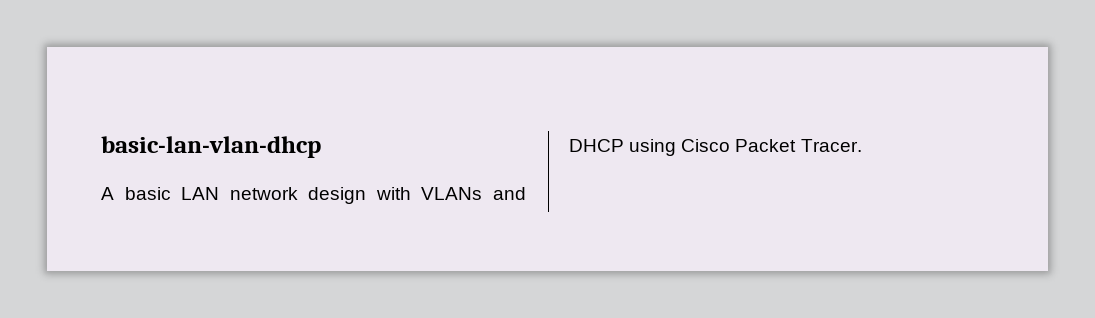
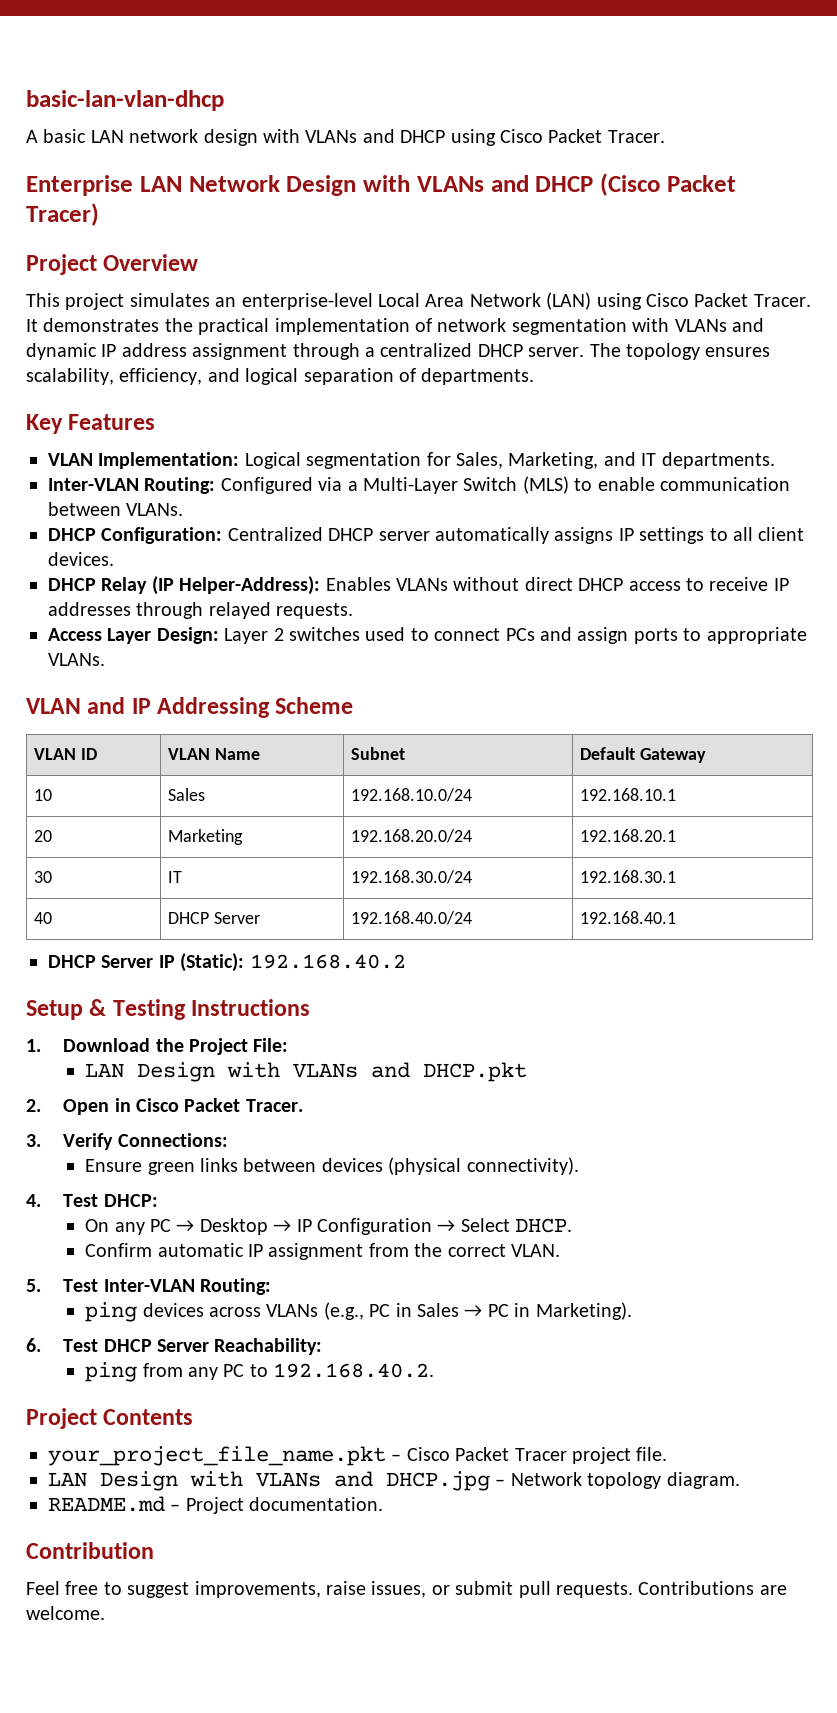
(862, 145) none -> [26,173,736,196] [26,203,99,226] [26,254,199,275] [26,292,811,310] [26,318,764,335] [26,343,771,360] [26,368,535,385] [26,414,156,434] [48,452,775,469] [48,476,790,494] [48,502,184,516] [48,527,805,544] [48,552,114,566] [48,576,789,595] [48,602,354,619] [48,627,807,644] [48,653,105,666] [26,697,354,718] [34,748,97,760] [168,748,260,760] [351,747,406,760] [580,747,706,763] [34,789,53,801] [168,788,206,801] [351,788,473,802] [580,788,677,801] [34,830,53,842] [168,829,244,845] [351,829,473,843] [580,829,677,842] [34,871,53,883] [168,871,183,883] [351,870,473,884] [580,870,677,883] [34,912,53,924] [168,912,260,924] [351,911,473,925] [580,911,677,924] [48,953,406,972] [26,999,311,1020] [26,1038,289,1055] [85,1062,528,1082] [26,1098,303,1115] [26,1133,228,1150] [85,1157,579,1175] [26,1194,158,1207] [85,1218,573,1235] [85,1243,560,1260] [26,1278,271,1295] [85,1302,632,1322] [26,1338,323,1355] [85,1362,435,1382] [26,1408,194,1429] [48,1446,668,1466] [48,1471,740,1491] [48,1496,384,1514] [26,1542,154,1559] [26,1581,787,1598] [26,1606,105,1620] // Enterprise LAN Network Design with VLANs and DHCP (Cisco Packet Tracer) // Project Overview // This project simulates an enterprise-level Local Area Network (LAN) using Cisco Packet Tracer. It demonstrates the practical implementation of network segmentation with VLANs and dynamic IP address assignment through a centralized DHCP server. The topology ensures scalability, efficiency, and logical separation of departments. // Key Features // VLAN Implementation: Logical segmentation for Sales, Marketing, and IT departments. // Inter-VLAN Routing: Configured via a Multi-Layer Switch (MLS) to enable communication between VLANs. // DHCP Configuration: Centralized DHCP server automatically assigns IP settings to all client devices. // DHCP Relay (IP Helper-Address): Enables VLANs without direct DHCP access to receive IP addresses through relayed requests. // Access Layer Design: Layer 2 switches used to connect PCs and assign ports to appropriate VLANs. // VLAN and IP Addressing Scheme // VLAN ID | VLAN Name | Subnet | Default Gateway // 10 | Sales | 192.168.10.0/24 | 192.168.10.1 // 20 | Marketing | 192.168.20.0/24 | 192.168.20.1 // 30 | IT | 192.168.30.0/24 | 192.168.30.1 // 40 | DHCP Server | 192.168.40.0/24 | 192.168.40.1 // DHCP Server IP (Static): 192.168.40.2 // Setup & Testing Instructions // 1. Download the Project File: // LAN Design with VLANs and DHCP.pkt // 2. Open in Cisco Packet Tracer. // 3. Verify Connections: // Ensure green links between devices (physical connectivity). // 4. Test DHCP: // On any PC → Desktop → IP Configuration → Select DHCP. // Confirm automatic IP assignment from the correct VLAN. // 5. Test Inter-VLAN Routing: // ping devices across VLANs (e.g., PC in Sales → PC in Marketing). // 6. Test DHCP Server Reachability: // ping from any PC to 192.168.40.2. // Project Contents // your_project_file_name.pkt – Cisco Packet Tracer project file. // LAN Design with VLANs and DHCP.jpg – Network topology diagram. // README.md – Project documentation. // Contribution // Feel free to suggest improvements, raise issues, or submit pull requests. Contributions are welcome.

